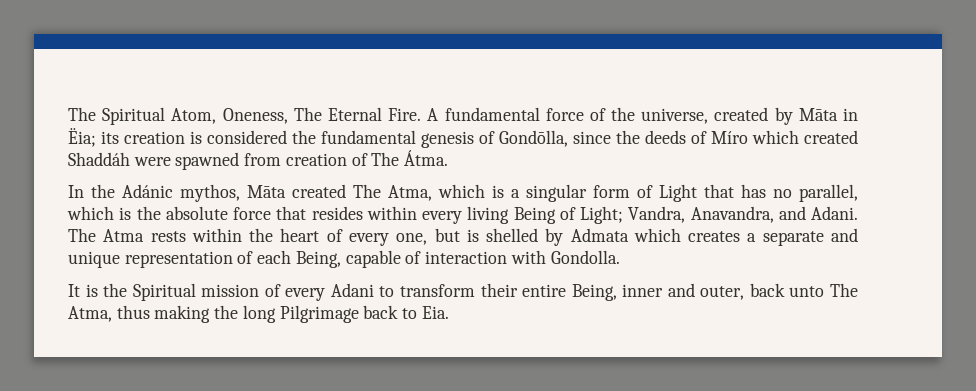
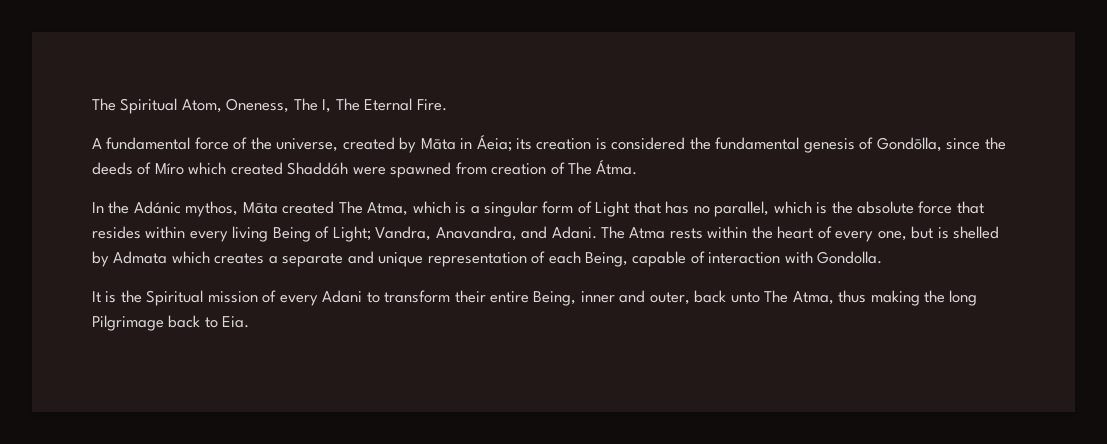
(322, 114) none -> [322,98,360,113] I, The
(422, 114) none -> (447, 105) //
[68,128,96,147] Ëia; -> [476,134,512,152] Áeia;

